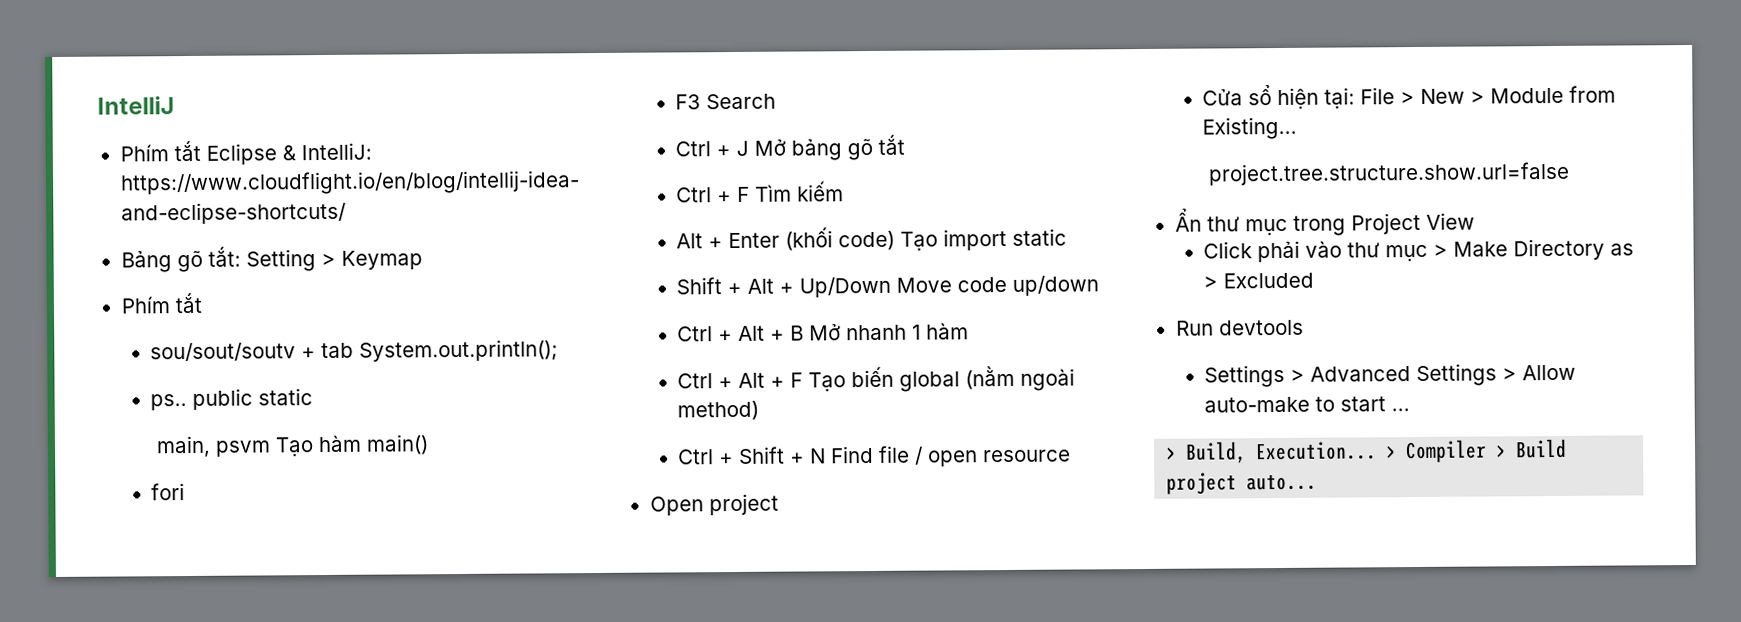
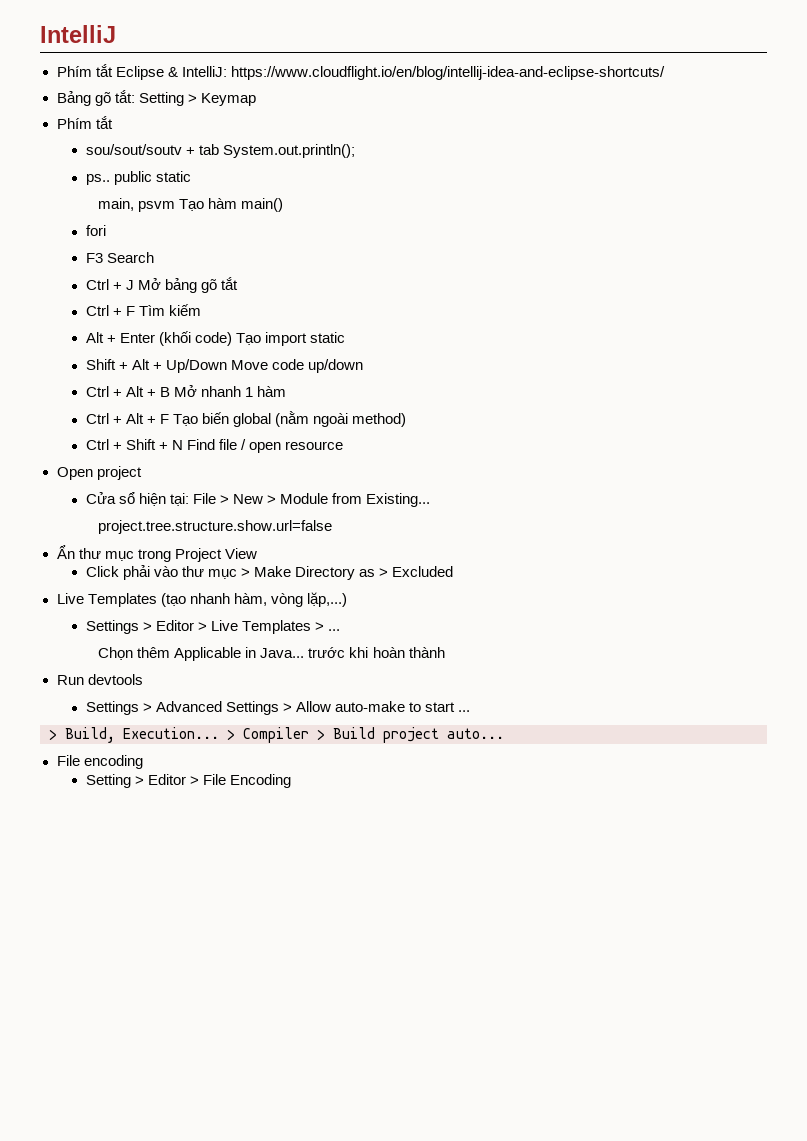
(1315, 280) none -> [56,592,347,607] [85,620,340,634] [98,647,445,661] // Live Templates (tạo nhanh hàm, vòng lặp,...) // Settings > Editor > Live Templates > ... // Chọn thêm Applicable in Java... trước khi hoàn thành
(1318, 482) none -> [56,755,143,769] [85,774,291,788] // File encoding // Setting > Editor > File Encoding

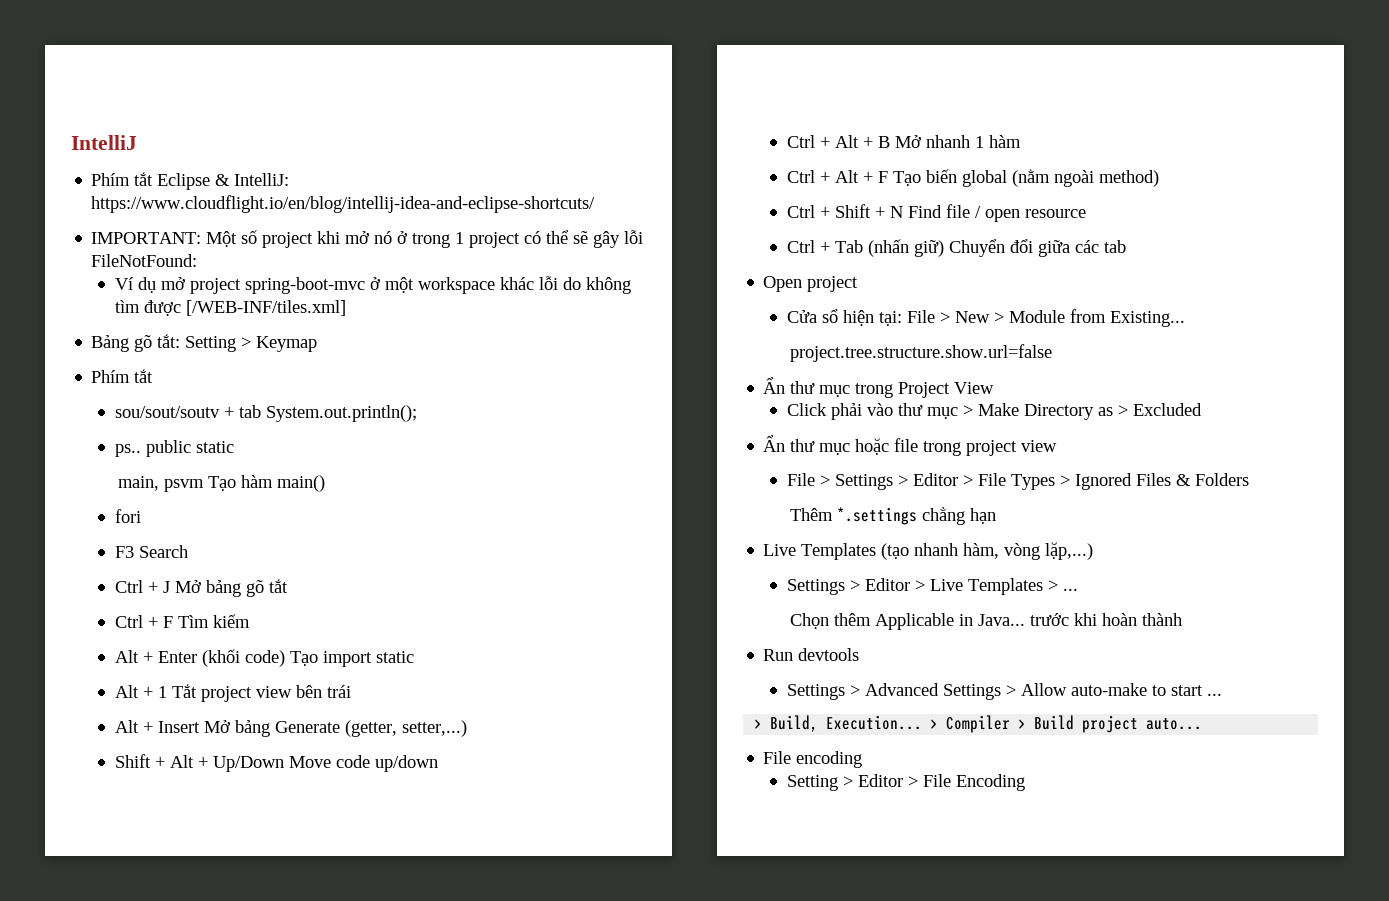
(665, 73) none -> [91,230,644,248] [91,254,198,267] [114,276,631,294] [114,300,346,316] // IMPORTANT: Một số project khi mở nó ở trong 1 project có thể sẽ gây lỗi FileNotFound: // Ví dụ mở project spring-boot-mvc ở một workspace khác lỗi do không tìm được [/WEB-INF/tiles.xml]
(345, 337) none -> [114,684,351,702] [114,720,467,737] // Alt + 1 Tắt project view bên trái // Alt + Insert Mở bảng Generate (getter, setter,...)
(344, 445) none -> [786,239,1126,257] // Ctrl + Tab (nhấn giữ) Chuyển đổi giữa các tab
(454, 571) none -> [763,435,1058,456] [786,473,1249,490] [790,507,997,525] // Ẩn thư mục hoặc file trong project view // File > Settings > Editor > File Types > Ignored Files & Folders // Thêm *.settings chẳng hạn

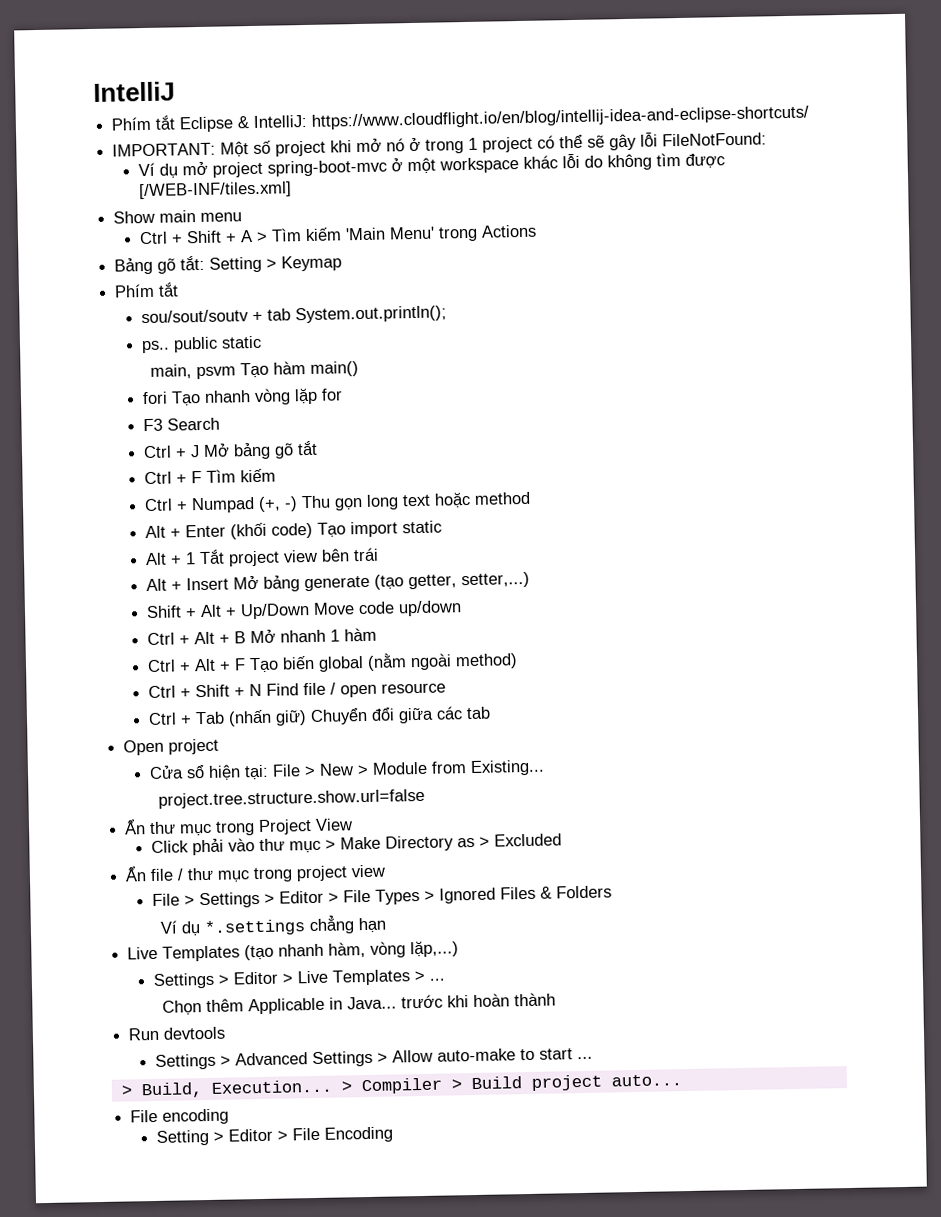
(346, 308) none -> [113,210,243,224] [138,224,537,245] // Show main menu // Ctrl + Shift + A > Tìm kiếm 'Main Menu' trong Actions
(141, 516) none -> [170,387,343,407] Tạo nhanh vòng lặp for
(250, 621) none -> [143,491,531,514] // Ctrl + Numpad (+, -) Thu gọn long text hoặc method
[274,720,397,737] Generate (getter, -> [303,574,457,592] generate (tạo getter,
[790,438,919,455] thư mục hoặc file -> [150,867,251,883] file / thư mục
[790,508,834,521] Thêm -> [159,920,201,937] Ví dụ

